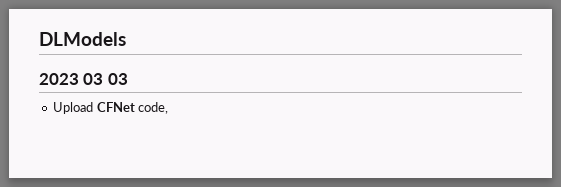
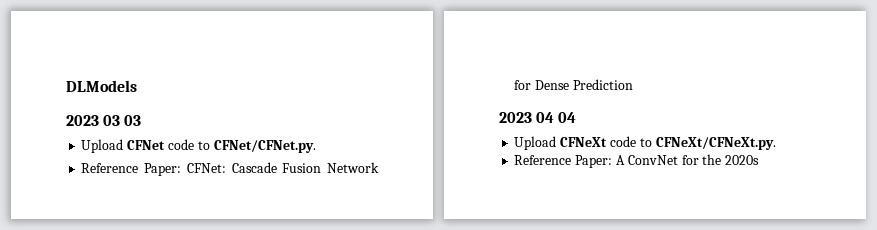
[138,102,169,114] code, -> [167,139,316,153] [81,162,380,176] [514,79,633,90] [499,112,577,123] [514,136,776,150] [514,154,760,168] code to CFNet/CFNet.py. // Reference Paper: CFNet: Cascade Fusion Network for Dense Prediction // 2023 04 04 // Upload CFNeXt code to CFNeXt/CFNeXt.py. // Reference Paper: A ConvNet for the 2020s

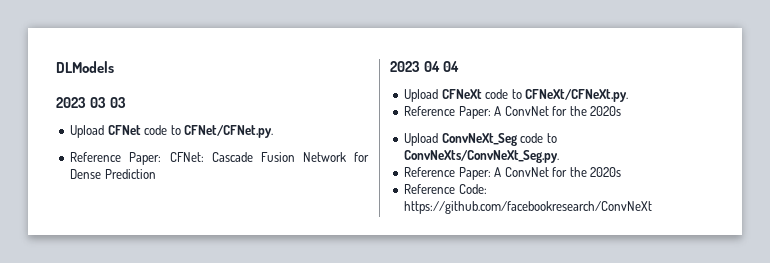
(760, 160) none -> [404,133,557,146] [404,150,560,163] [404,167,622,180] [404,184,487,194] [404,201,653,214] // Upload ConvNeXt_Seg code to ConvNeXts/ConvNeXt_Seg.py. // Reference Paper: A ConvNet for the 2020s // Reference Code: https://github.com/facebookresearch/ConvNeXt

